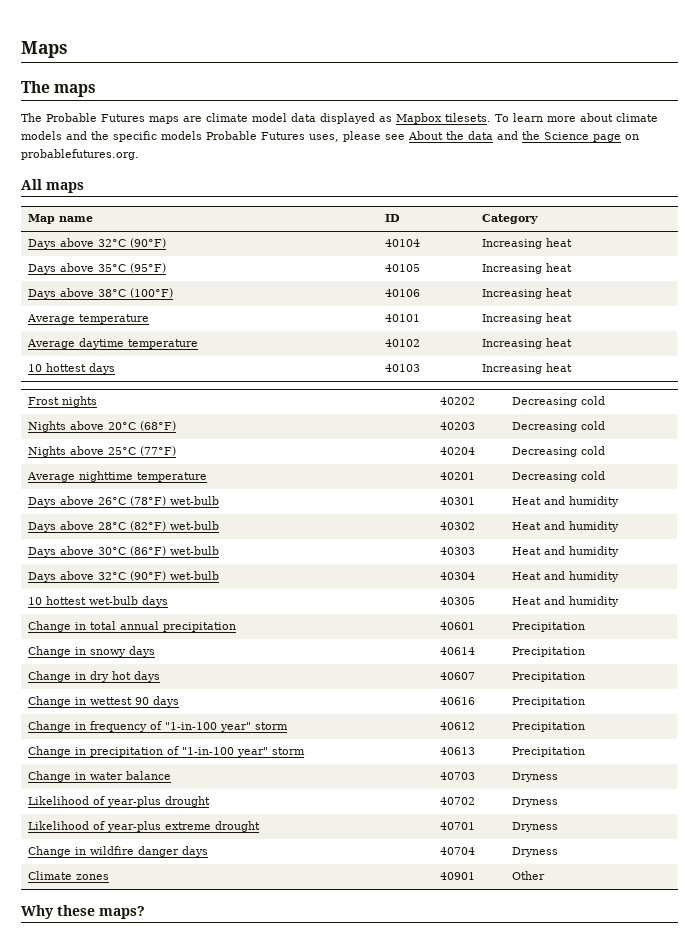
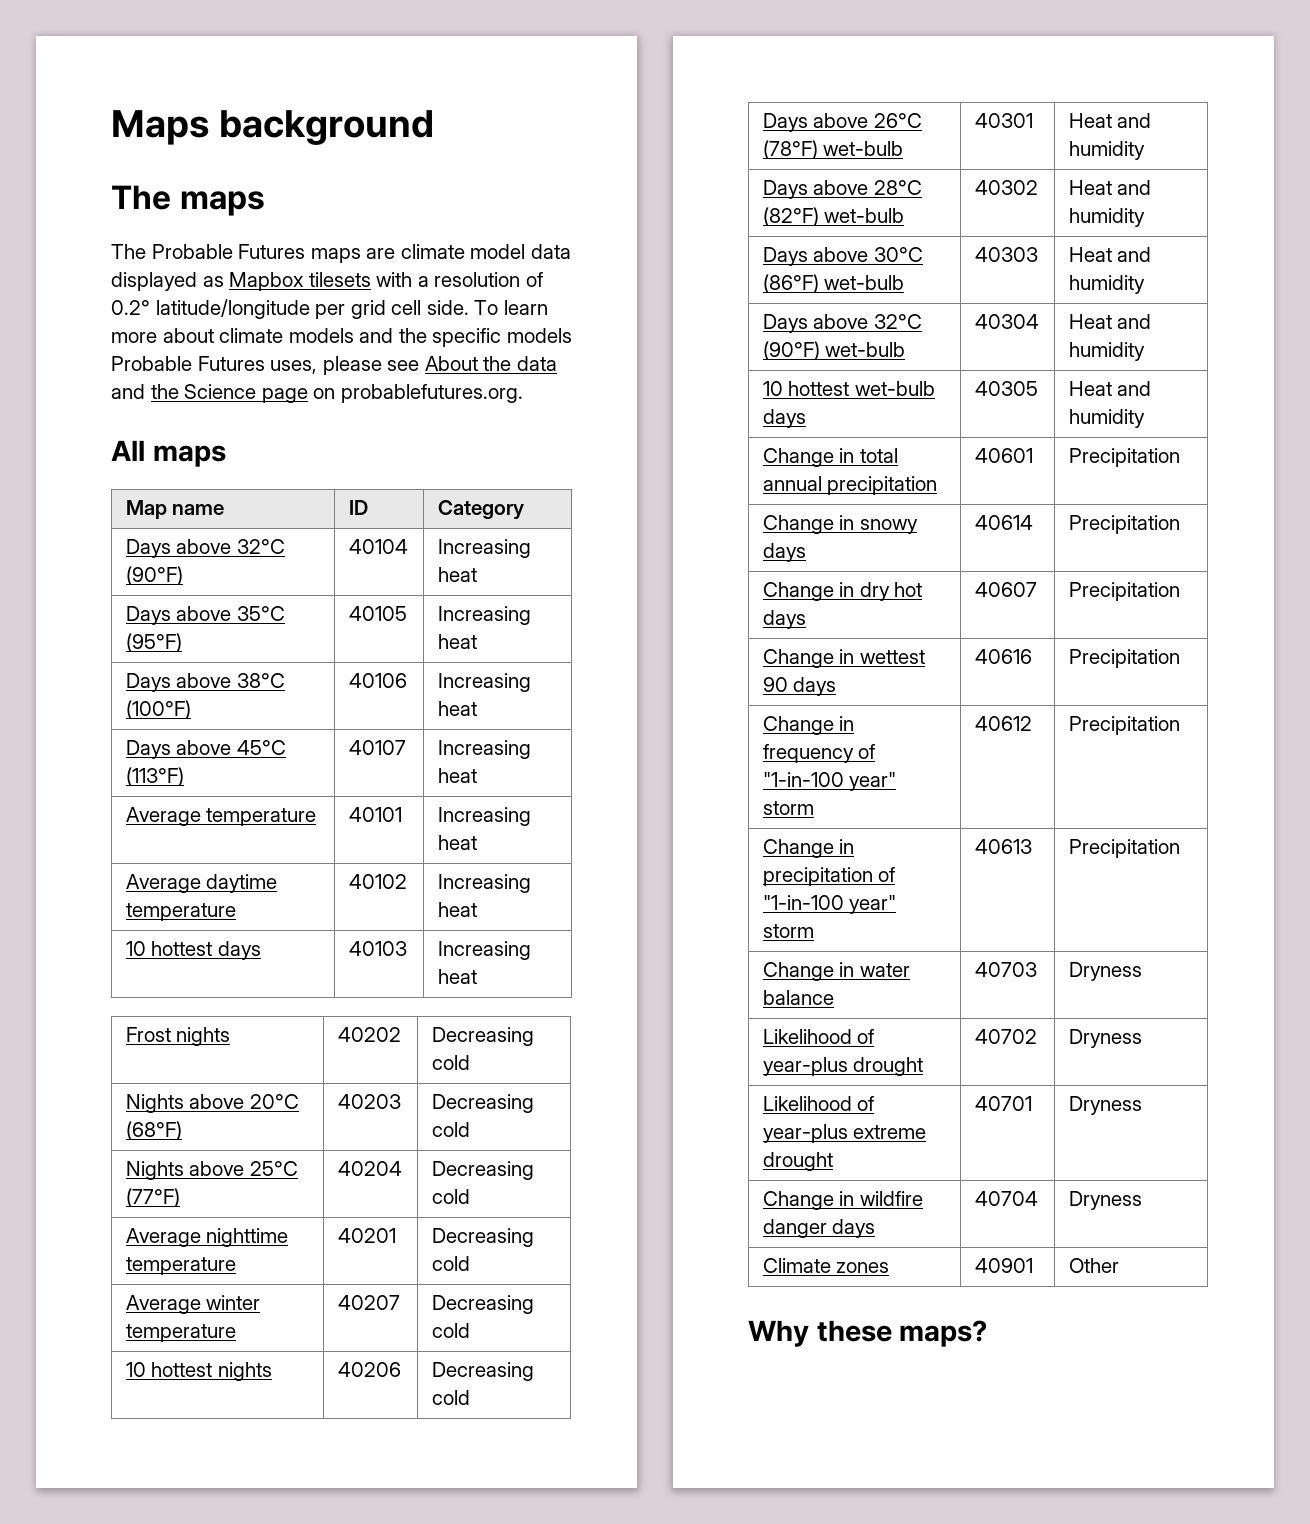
(68, 49) none -> [219,110,435,145] background
[445,113,491,122] tilesets. -> [308,272,543,287] [111,299,469,319] tilesets with a resolution of 0.2° latitude/longitude per grid cell side.
(573, 292) none -> [125,740,286,759] [125,767,184,786] [348,740,406,755] [437,740,531,759] [437,768,477,783] // Days above 45°C (113°F) | 40107 | Increasing heat
(606, 475) none -> [125,1295,261,1314] [125,1324,236,1342] [337,1295,400,1310] [431,1295,534,1314] [431,1323,470,1338] [125,1362,272,1381] [337,1362,401,1377] [431,1362,534,1381] [431,1390,470,1405] // Average winter temperature | 40207 | Decreasing cold // 10 hottest nights | 40206 | Decreasing cold

